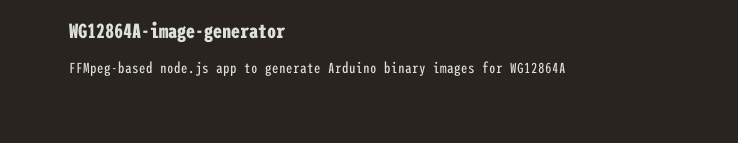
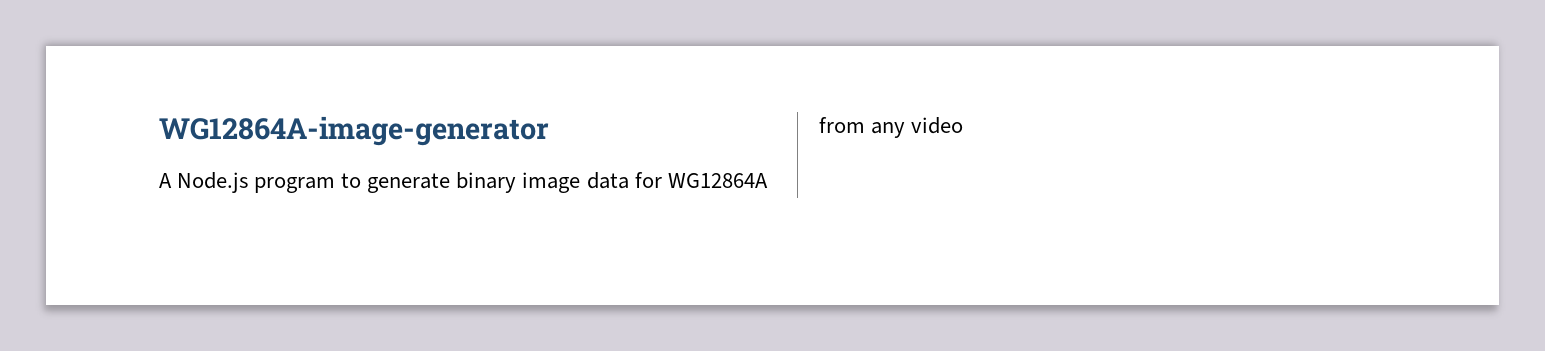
[69,61,566,76] FFMpeg-based node.js app to generate Arduino binary images for WG12864A -> [159,172,768,193] [819,117,964,138] A Node.js program to generate binary image data for WG12864A from any video

